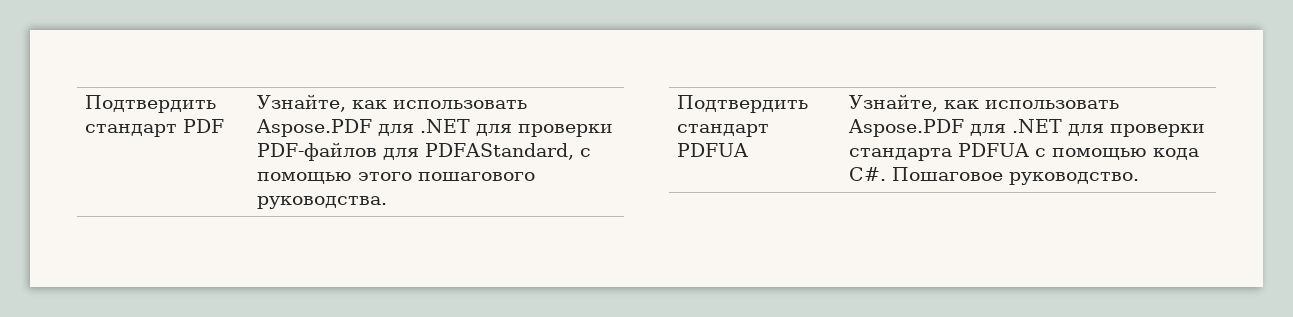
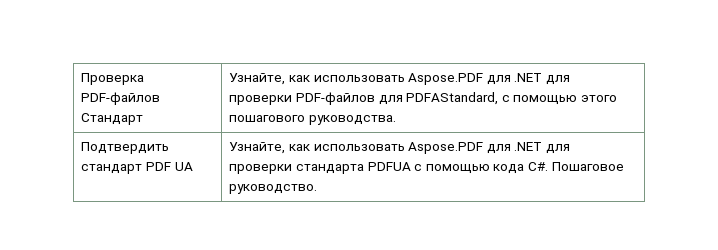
[85,95,217,113] [85,119,225,137] Подтвердить стандарт PDF -> [81,73,145,85] [81,92,161,105] [81,113,144,125] Проверка PDF-файлов Стандарт
[677,143,749,157] PDFUA -> [145,162,193,171] PDF UA

